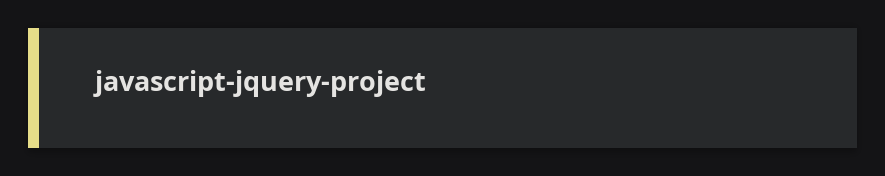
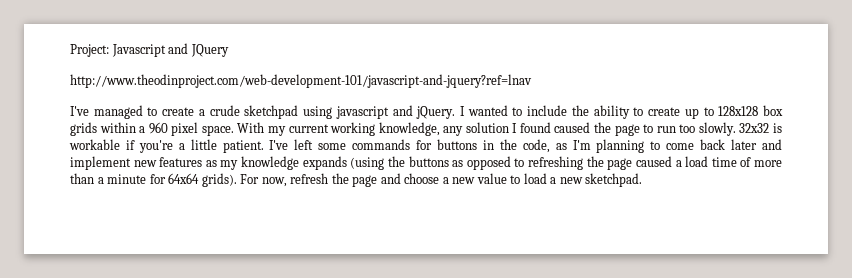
[93,70,426,97] javascript-jquery-project -> [70,43,229,57] [70,74,532,88] [70,105,784,119] [70,122,783,136] [69,139,782,153] [70,156,782,170] [70,173,643,187] Project: Javascript and JQuery // http://www.theodinproject.com/web-development-101/javascript-and-jquery?ref=lnav // I've managed to create a crude sketchpad using javascript and jQuery. I wanted to include the ability to create up to 128x128 box grids within a 960 pixel space. With my current working knowledge, any solution I found caused the page to run too slowly. 32x32 is workable if you're a little patient. I've left some commands for buttons in the code, as I'm planning to come back later and implement new features as my knowledge expands (using the buttons as opposed to refreshing the page caused a load time of more than a minute for 64x64 grids). For now, refresh the page and choose a new value to load a new sketchpad.

